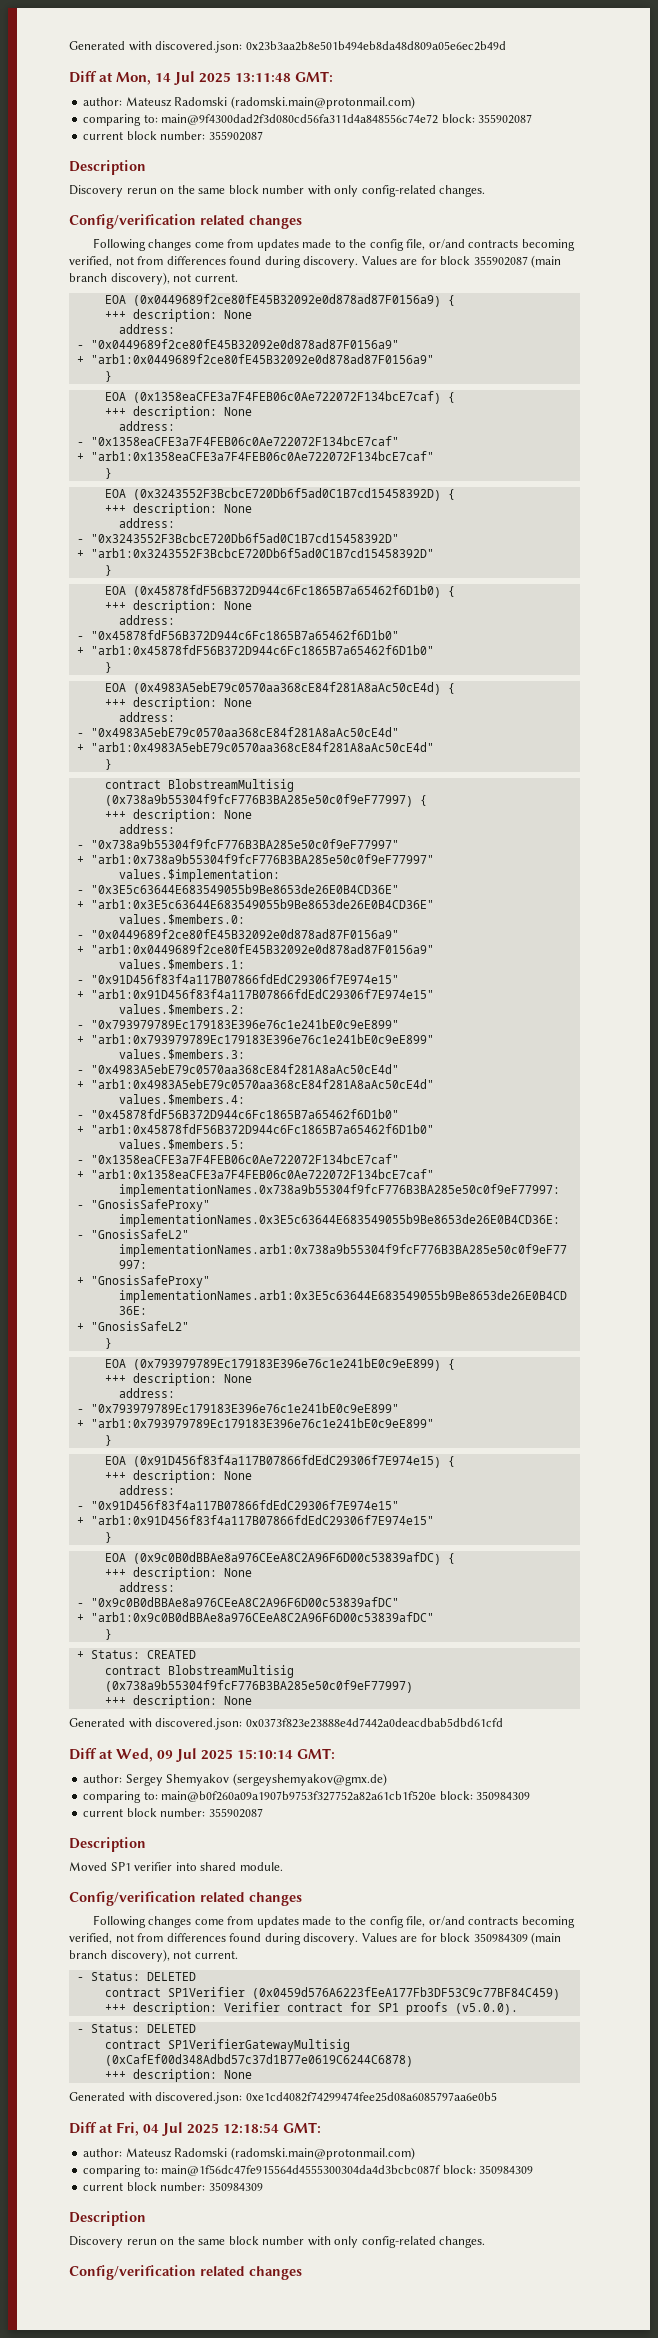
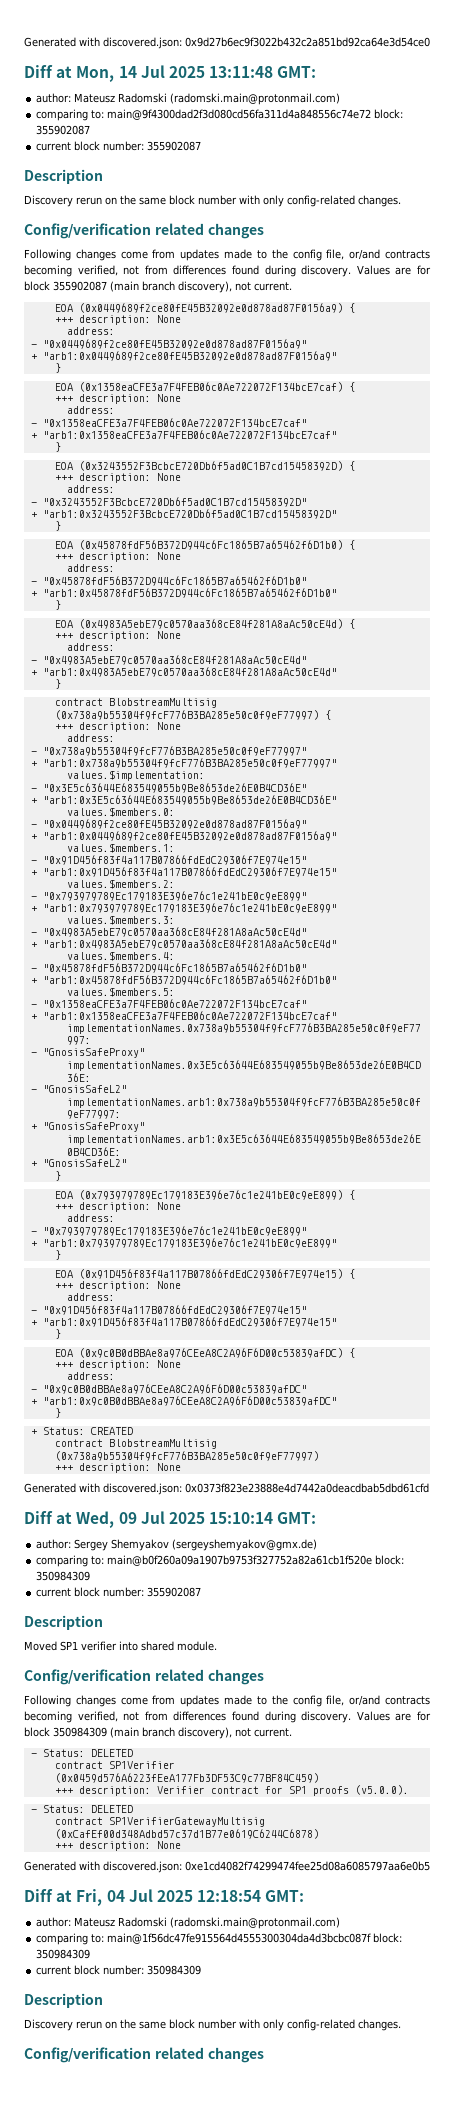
[69,41,506,53] Generated with discovered.json: 0x23b3aa2b8e501b494eb8da48d809a05e6ec2b49d -> [24,37,430,49] Generated with discovered.json: 0x9d27b6ec9f3022b432c2a851bd92ca64e3d54ce0

